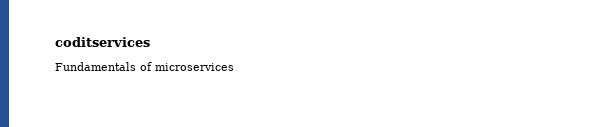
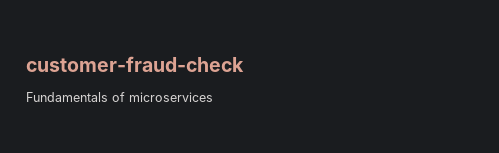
[55,37,150,47] coditservices -> [26,56,244,72] customer-fraud-check

